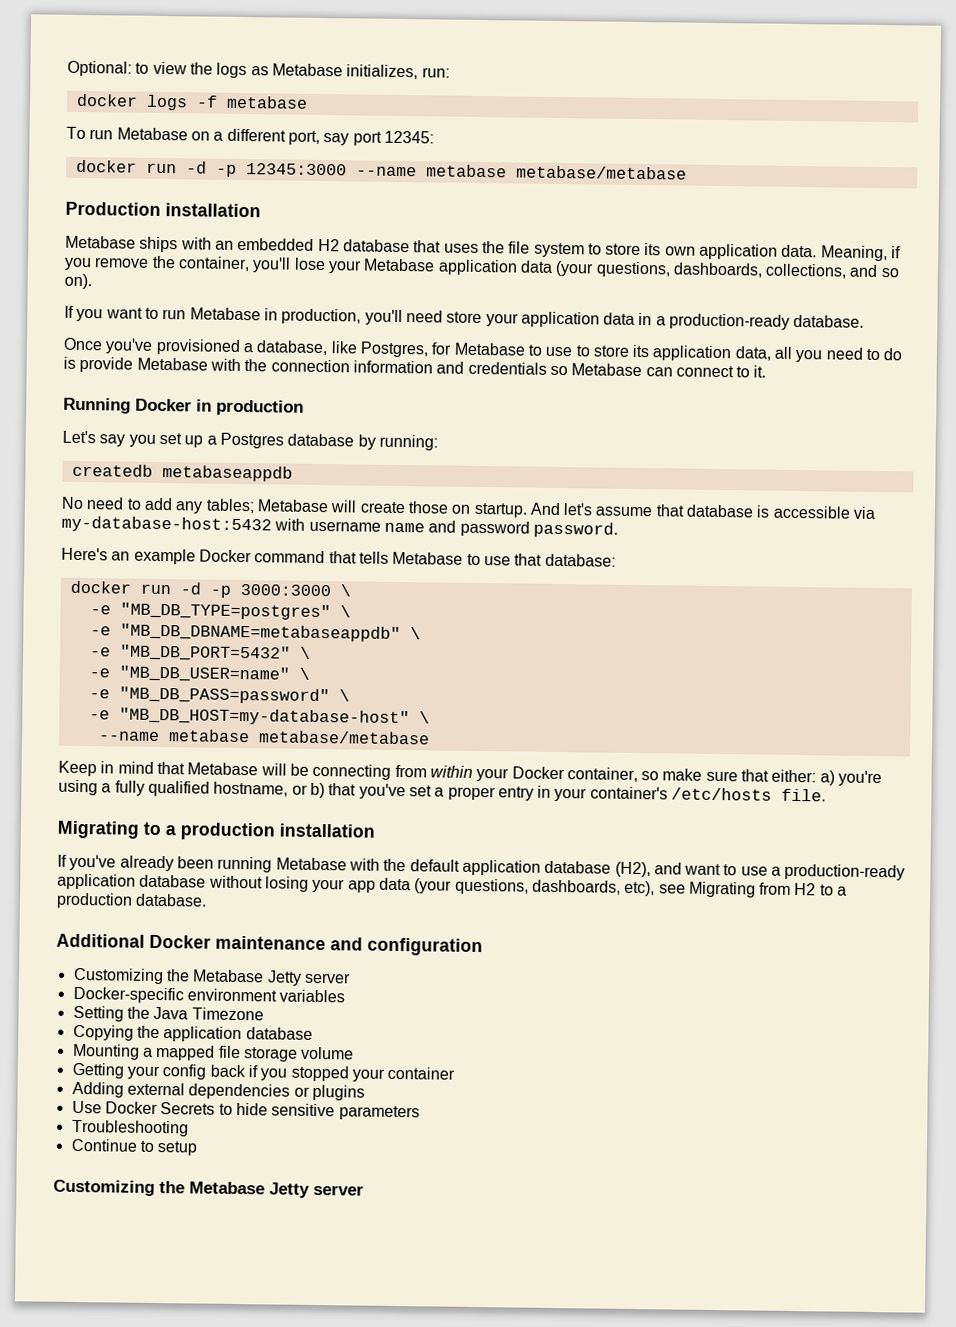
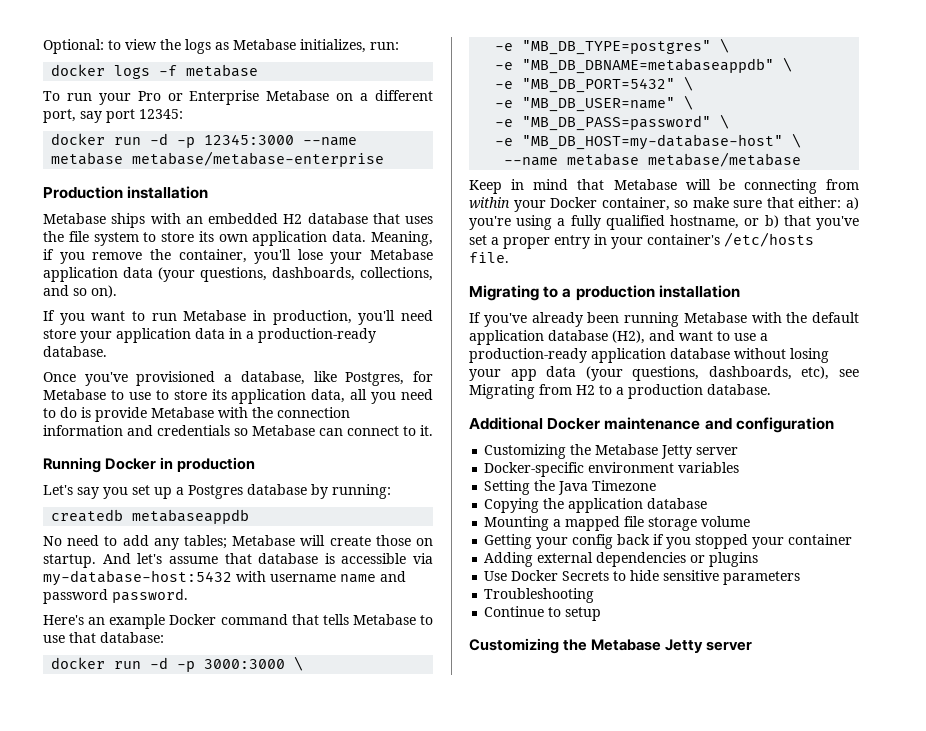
(114, 134) none -> [98,90,260,105] your Pro or Enterprise
[515,165,687,180] metabase/metabase -> [132,151,385,167] metabase/metabase-enterprise

